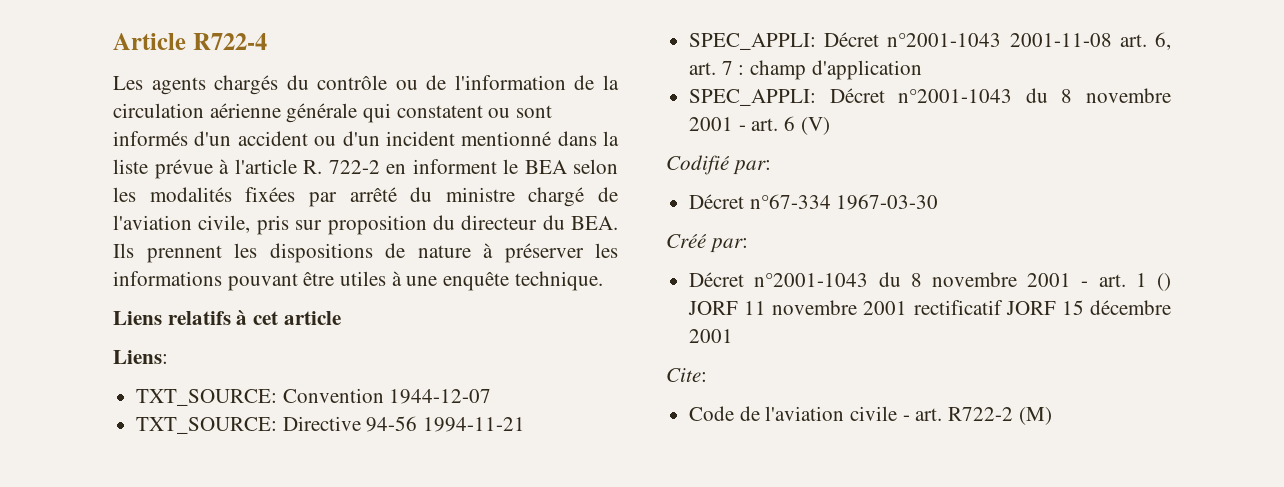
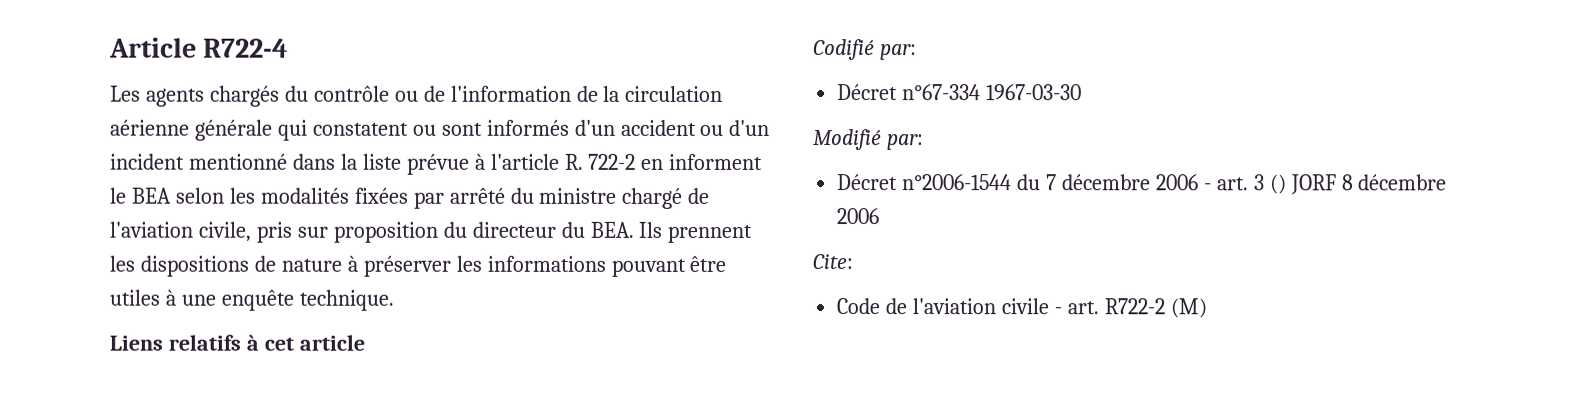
[113,350,168,364] [136,388,492,406] [136,416,526,434] [689,32,1171,50] [689,60,922,80] [689,88,1171,106] [689,116,830,135] // Liens: // TXT_SOURCE: Convention 1944-12-07 // TXT_SOURCE: Directive 94-56 1994-11-21 // SPEC_APPLI: Décret n°2001-1043 2001-11-08 art. 6, art. 7 : champ d'application // SPEC_APPLI: Décret n°2001-1043 du 8 novembre 2001 - art. 6 (V) -> (365, 342) none
[666,234,748,253] [689,272,1147,287] Créé par: // Décret n°2001-1043 du 8 novembre 2001 - art. 1 -> [813,129,924,151] [837,174,1265,191] Modifié par: // Décret n°2006-1544 du 7 décembre 2006 - art. 3
[744,300,1171,315] [689,329,734,343] 11 novembre 2001 rectificatif JORF 15 décembre 2001 -> [1341,174,1448,191] [836,208,880,225] 8 décembre 2006

